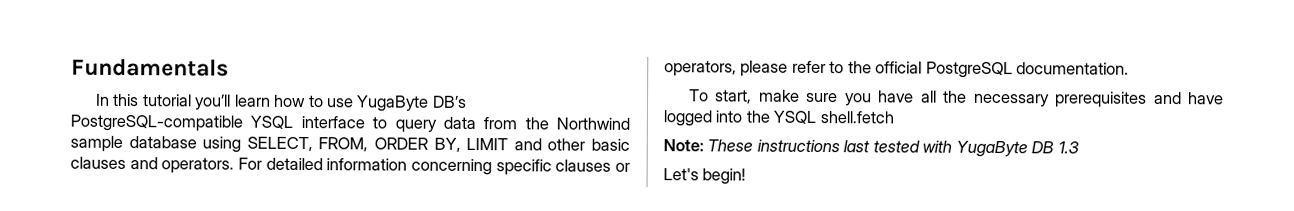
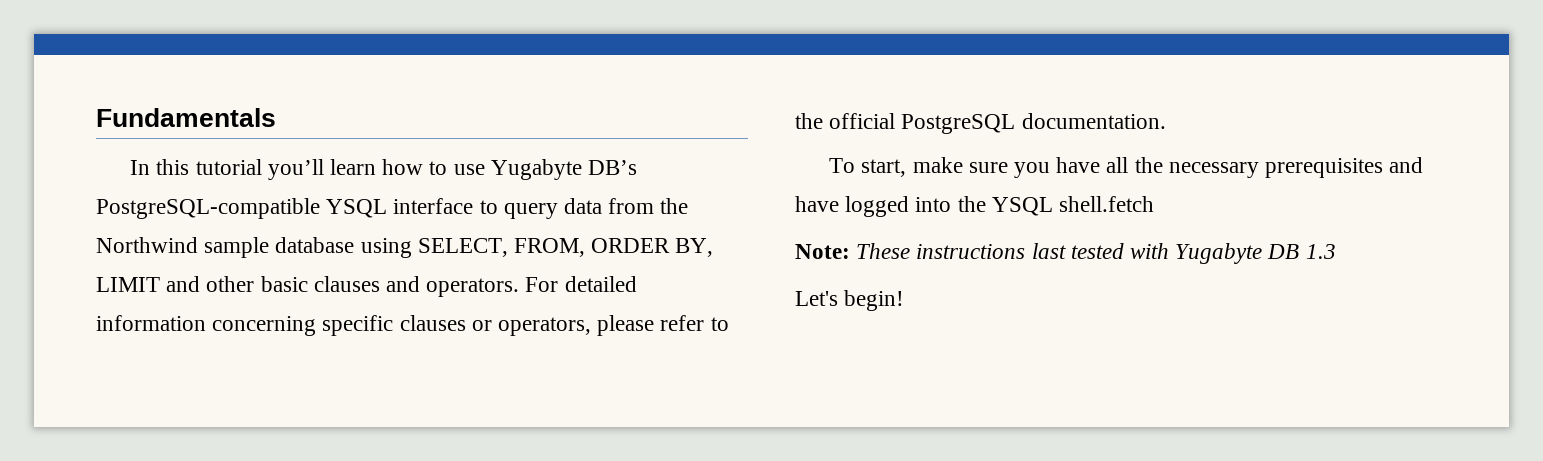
[356,95,430,112] YugaByte -> [490,159,582,180] Yugabyte
[955,140,1028,158] YugaByte -> [1175,243,1263,264] Yugabyte

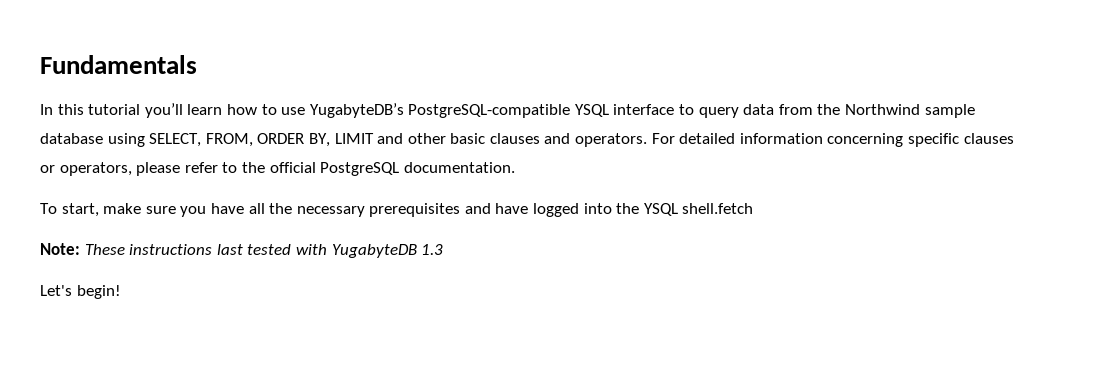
[490,159,638,180] Yugabyte DB’s -> [309,103,404,118] YugabyteDB’s
[1175,243,1300,264] Yugabyte DB -> [331,244,417,258] YugabyteDB

